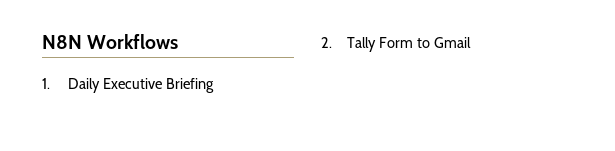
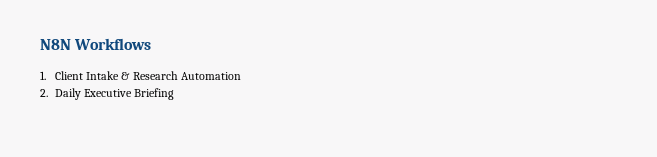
[68,78,214,93] [321,37,471,52] Daily Executive Briefing // 2. Tally Form to Gmail -> [54,71,241,80] [40,88,175,100] Client Intake & Research Automation // 2. Daily Executive Briefing

